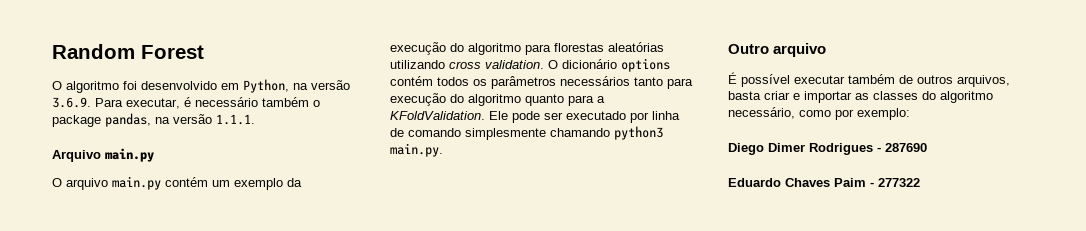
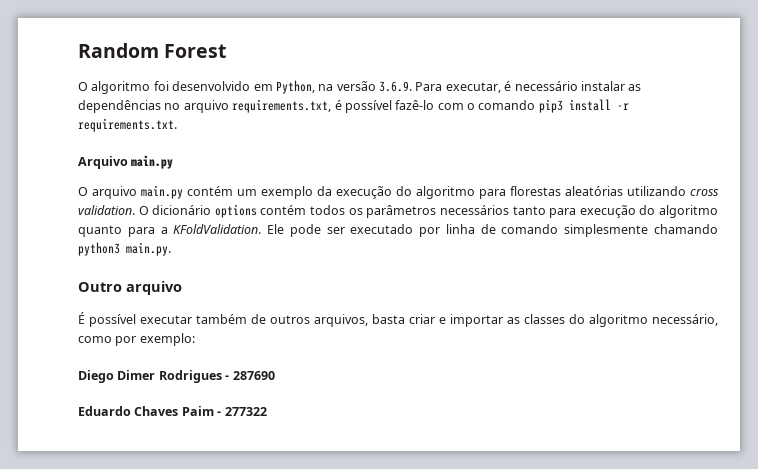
[262,97,320,107] [52,113,255,127] também o package pandas, na versão 1.1.1. -> [580,81,642,91] [78,99,629,113] [78,118,177,132] instalar as dependências no arquivo requirements.txt, é possível fazê-lo com o comando pip3 install -r requirements.txt.

